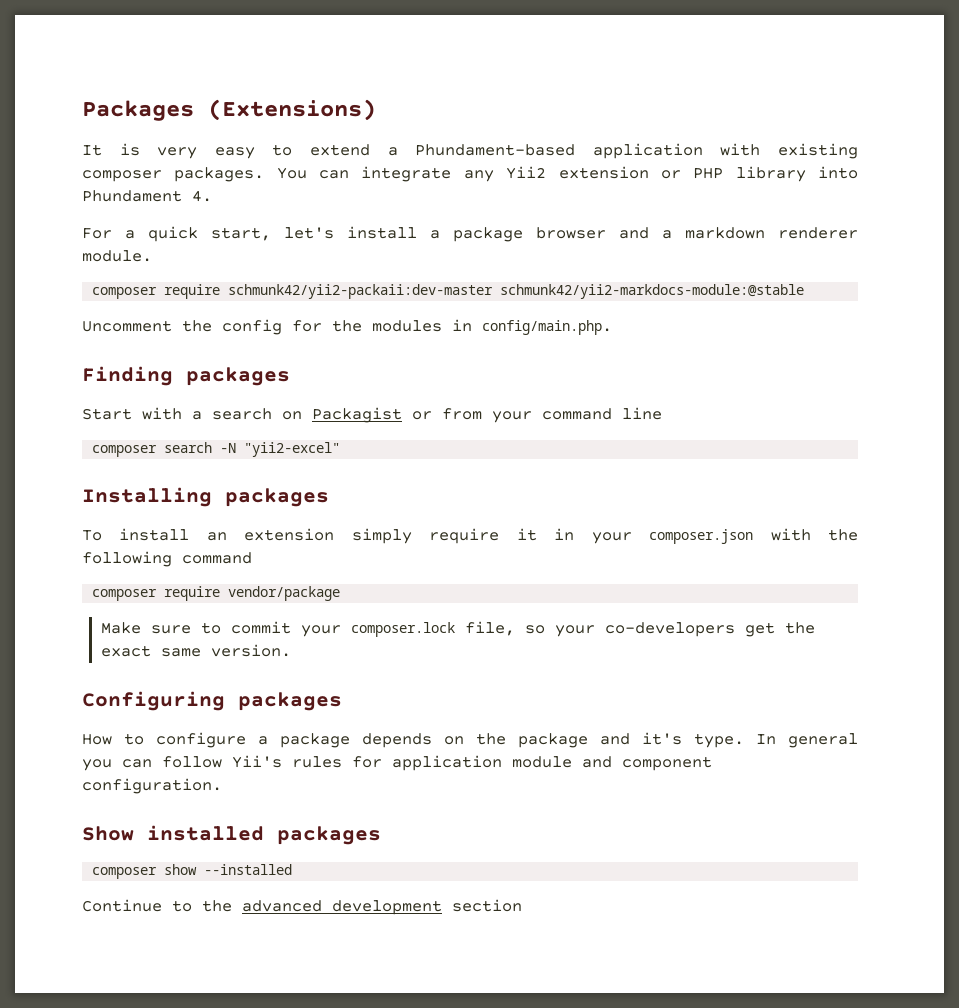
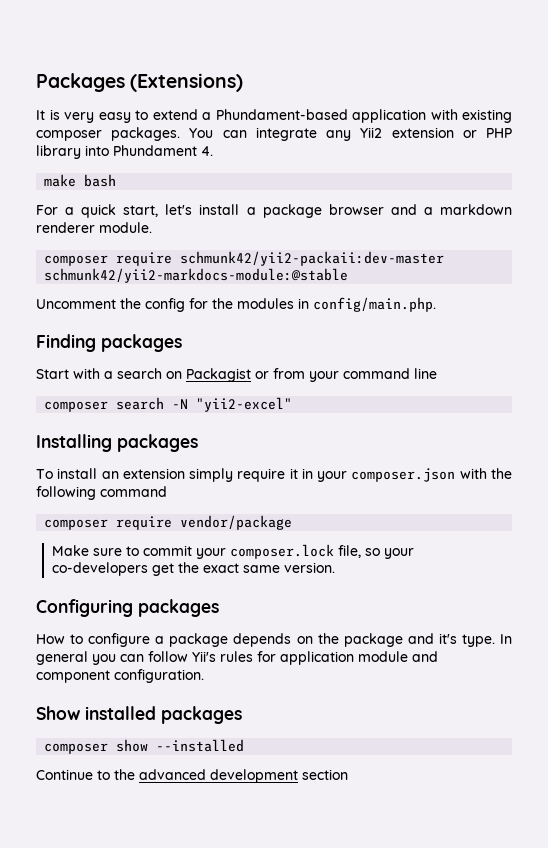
(212, 196) none -> [44,174,117,187] // make bash

